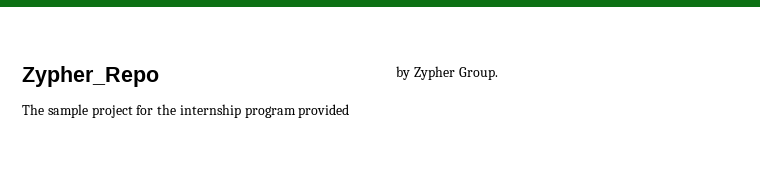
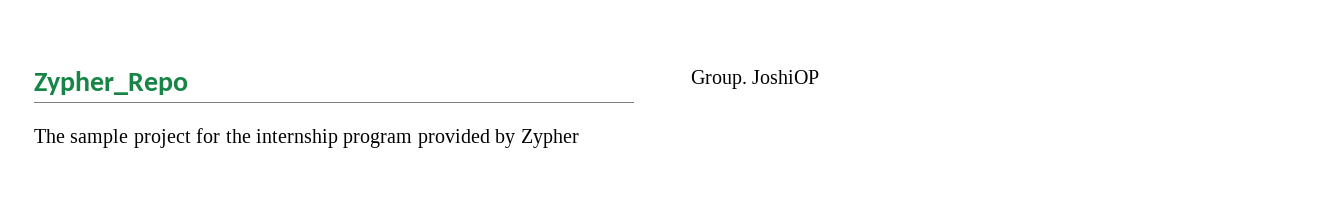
(498, 73) none -> [752,70,820,84] JoshiOP

